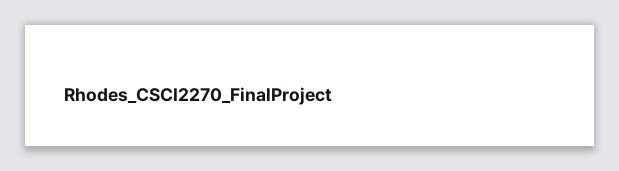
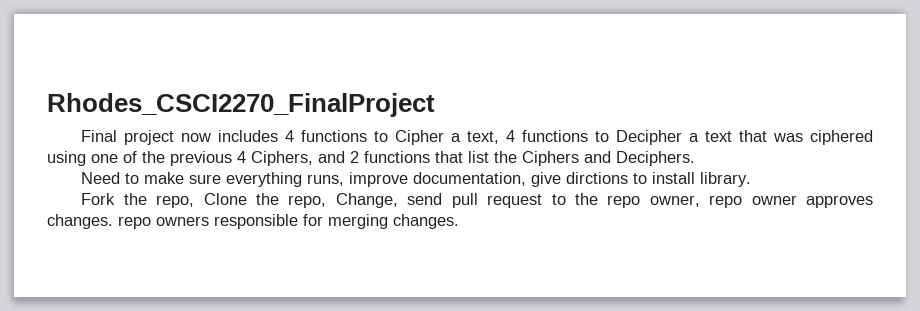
(332, 96) none -> [81,130,874,145] [47,151,695,166] [81,172,752,187] [81,193,873,208] [47,214,459,229] // Final project now includes 4 functions to Cipher a text, 4 functions to Decipher a text that was ciphered using one of the previous 4 Ciphers, and 2 functions that list the Ciphers and Deciphers. // Need to make sure everything runs, improve documentation, give dirctions to install library. // Fork the repo, Clone the repo, Change, send pull request to the repo owner, repo owner approves changes. repo owners responsible for merging changes.

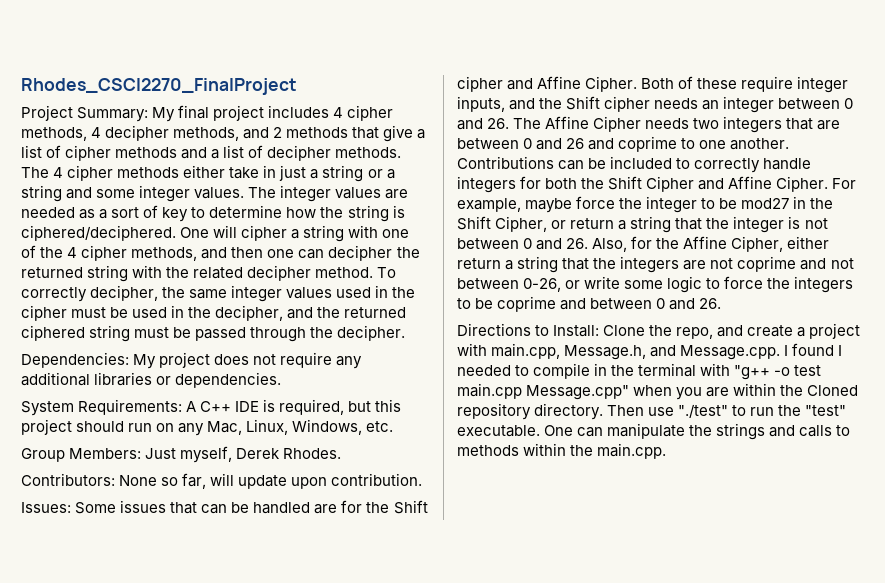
[81,130,874,145] [47,151,695,166] [81,172,752,187] [81,193,873,208] [47,214,459,229] Final project now includes 4 functions to Cipher a text, 4 functions to Decipher a text that was ciphered using one of the previous 4 Ciphers, and 2 functions that list the Ciphers and Deciphers. // Need to make sure everything runs, improve documentation, give dirctions to install library. // Fork the repo, Clone the repo, Change, send pull request to the repo owner, repo owner approves changes. repo owners responsible for merging changes. -> [21,105,394,122] [21,125,426,142] [21,145,402,161] [21,165,395,182] [21,185,409,202] [21,205,405,222] [21,225,410,242] [21,245,420,261] [21,265,397,282] [21,285,416,302] [21,305,407,321] [21,325,406,342] [21,352,363,369] [21,372,282,388] [21,399,402,416] [21,419,394,436] [21,446,342,463] [21,473,423,489] [21,500,428,514] [457,76,849,93] [457,96,854,113] [457,116,841,133] [457,136,790,152] [457,156,812,173] [457,176,857,193] [457,196,834,213] [457,216,828,233] [457,236,830,252] [457,256,854,273] [457,276,854,293] [457,296,722,312] [457,323,861,339] [457,343,843,360] [457,363,822,380] [457,383,859,400] [457,403,847,420] [457,423,851,440] [457,443,667,459] Project Summary: My final project includes 4 cipher methods, 4 decipher methods, and 2 methods that give a list of cipher methods and a list of decipher methods. The 4 cipher methods either take in just a string or a string and some integer values. The integer values are needed as a sort of key to determine how the string is ciphered/deciphered. One will cipher a string with one of the 4 cipher methods, and then one can decipher the returned string with the related decipher method. To correctly decipher, the same integer values used in the cipher must be used in the decipher, and the returned ciphered string must be passed through the decipher. // Dependencies: My project does not require any additional libraries or dependencies. // System Requirements: A C++ IDE is required, but this project should run on any Mac, Linux, Windows, etc. // Group Members: Just myself, Derek Rhodes. // Contributors: None so far, will update upon contribution. // Issues: Some issues that can be handled are for the Shift cipher and Affine Cipher. Both of these require integer inputs, and the Shift cipher needs an integer between 0 and 26. The Affine Cipher needs two integers that are between 0 and 26 and coprime to one another. Contributions can be included to correctly handle integers for both the Shift Cipher and Affine Cipher. For example, maybe force the integer to be mod27 in the Shift Cipher, or return a string that the integer is not between 0 and 26. Also, for the Affine Cipher, either return a string that the integers are not coprime and not between 0-26, or write some logic to force the integers to be coprime and between 0 and 26. // Directions to Install: Clone the repo, and create a project with main.cpp, Message.h, and Message.cpp. I found I needed to compile in the terminal with "g++ -o test main.cpp Message.cpp" when you are within the Cloned repository directory. Then use "./test" to run the "test" executable. One can manipulate the strings and calls to methods within the main.cpp.

